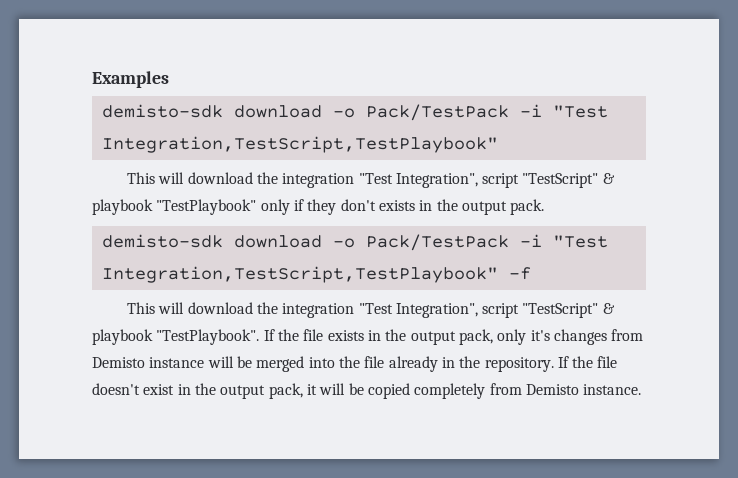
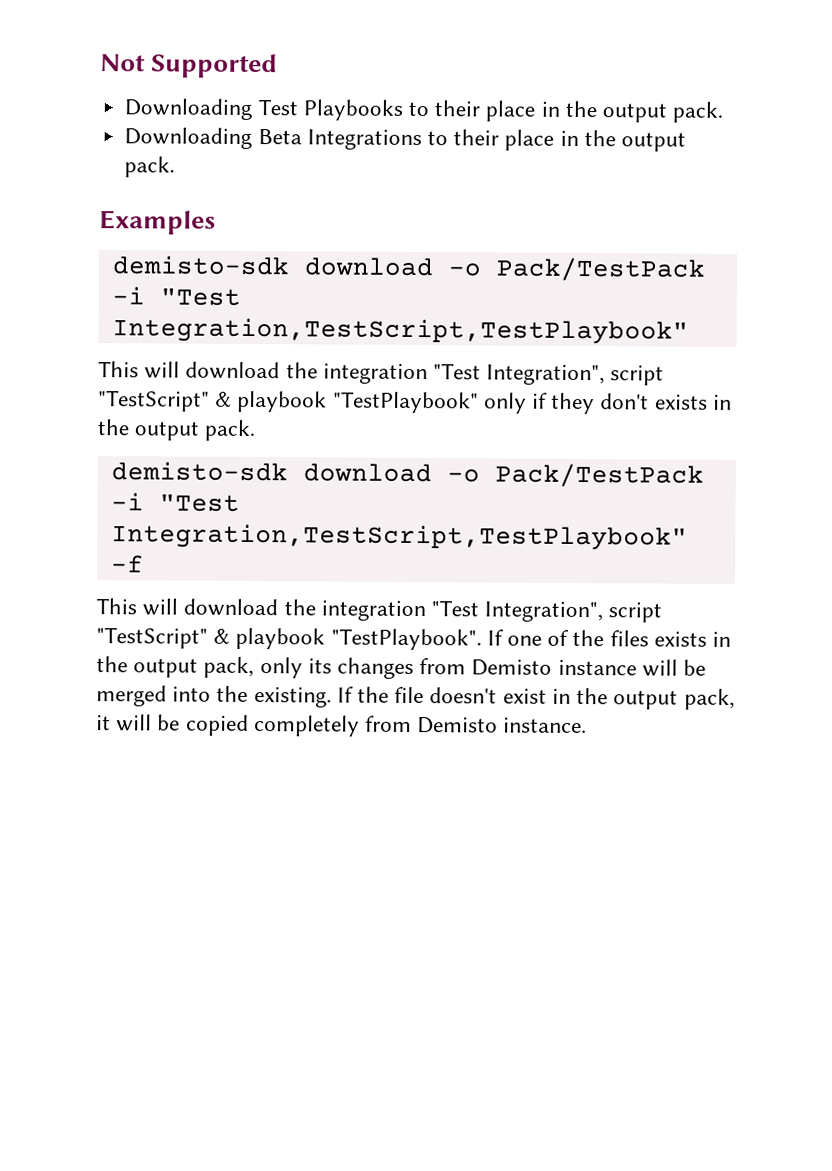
(92, 79) none -> [100,53,279,79] [124,98,724,123] [124,127,686,152] [124,156,176,178] Not Supported // Downloading Test Playbooks to their place in the output pack. // Downloading Beta Integrations to their place in the output pack. //
[277,329,324,341] the file -> [507,629,649,647] one of the files
[530,330,550,341] it's -> [307,658,332,674] its
[364,356,554,372] file already in the repository. -> [253,687,332,708] existing.

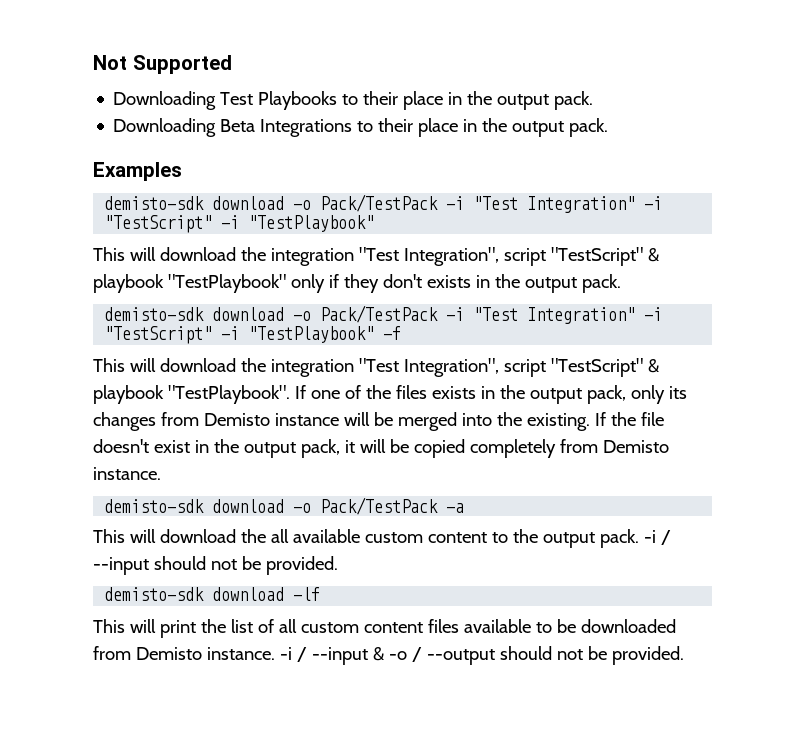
[111,317,689,345] Integration,TestScript,TestPlaybook" -> [527,196,663,213] [104,215,375,233] Integration" -i "TestScript" -i "TestPlaybook"
[110,523,688,551] Integration,TestScript,TestPlaybook" -> [527,307,663,324] [104,326,375,344] Integration" -i "TestScript" -i "TestPlaybook"
(588, 725) none -> [104,497,465,515] [93,529,671,548] [93,556,338,575] [104,587,321,601] [93,619,676,638] [93,646,684,665] // demisto-sdk download -o Pack/TestPack -a // This will download the all available custom content to the output pack. -i / --input should not be provided. // demisto-sdk download -lf // This will print the list of all custom content files available to be downloaded from Demisto instance. -i / --input & -o / --output should not be provided.

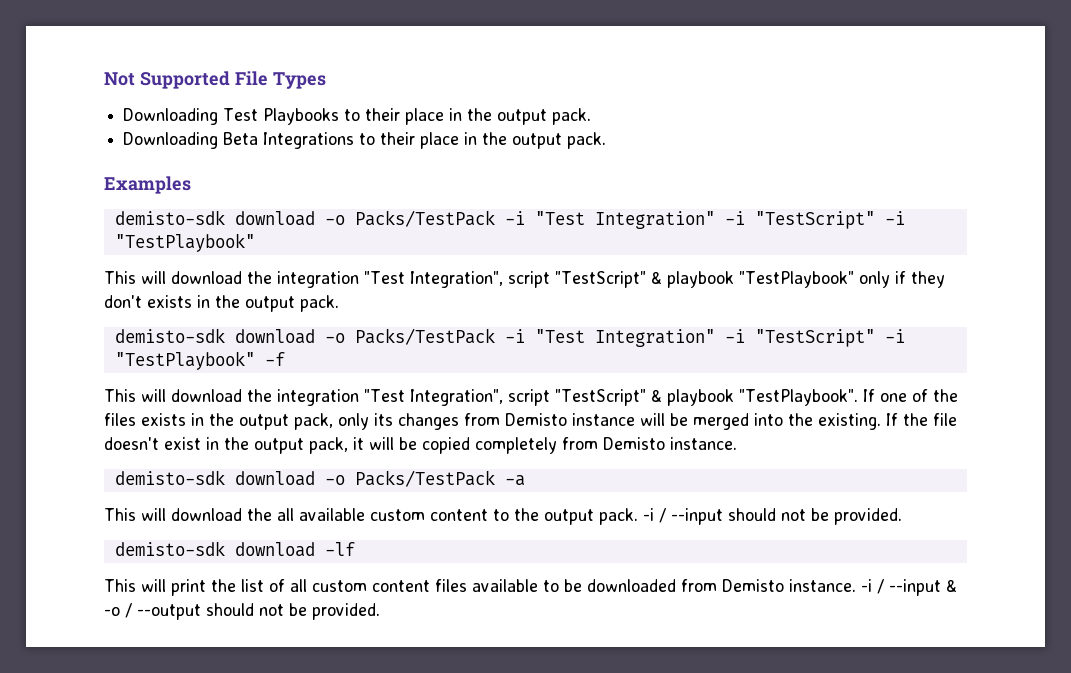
(232, 64) none -> [234,71,326,89] File Types
[320,194,439,212] Pack/TestPack -> [354,210,495,227] Packs/TestPack
[320,305,439,323] Pack/TestPack -> [354,328,495,345] Packs/TestPack
[320,497,439,515] Pack/TestPack -> [354,470,495,487] Packs/TestPack

